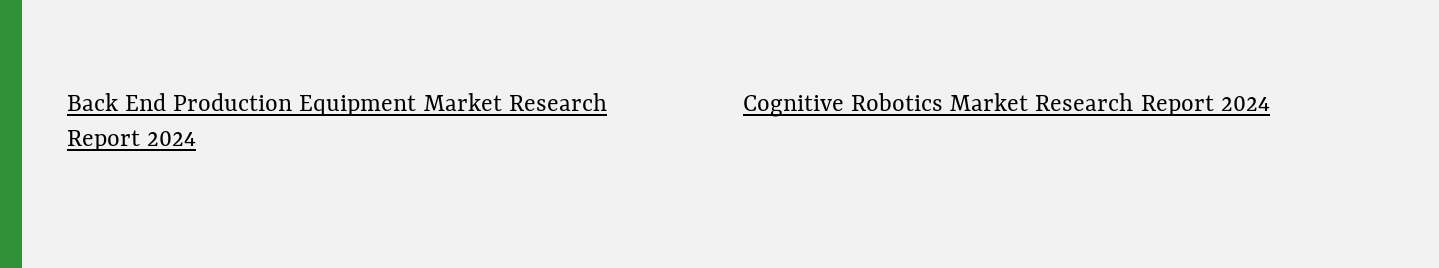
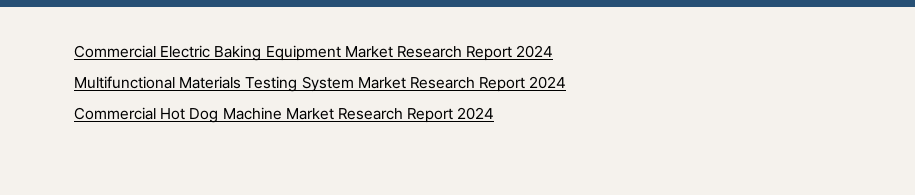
[67,93,293,111] Back End Production -> [74,45,262,61] Commercial Electric Baking
[743,93,1270,117] Cognitive Robotics Market Research Report 2024 -> [74,76,567,92] [74,107,495,123] Multifunctional Materials Testing System Market Research Report 2024 // Commercial Hot Dog Machine Market Research Report 2024

